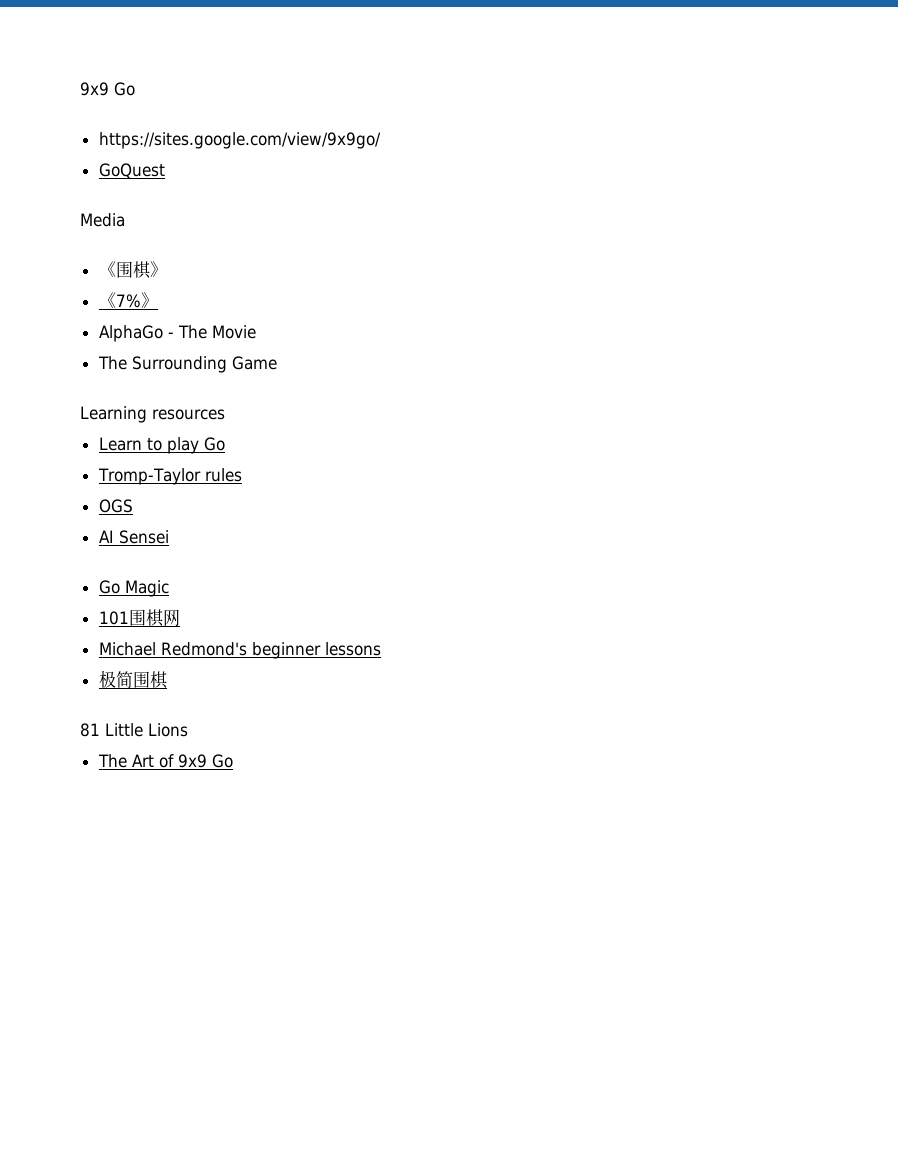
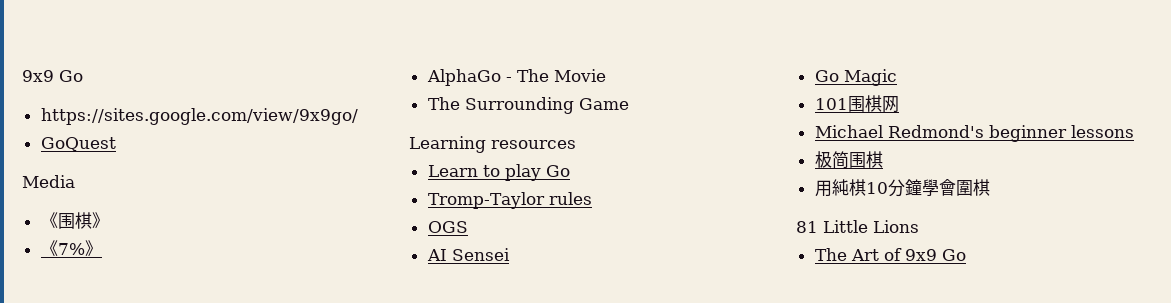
(168, 680) none -> [814,179,990,197] // 用純棋10分鐘學會圍棋

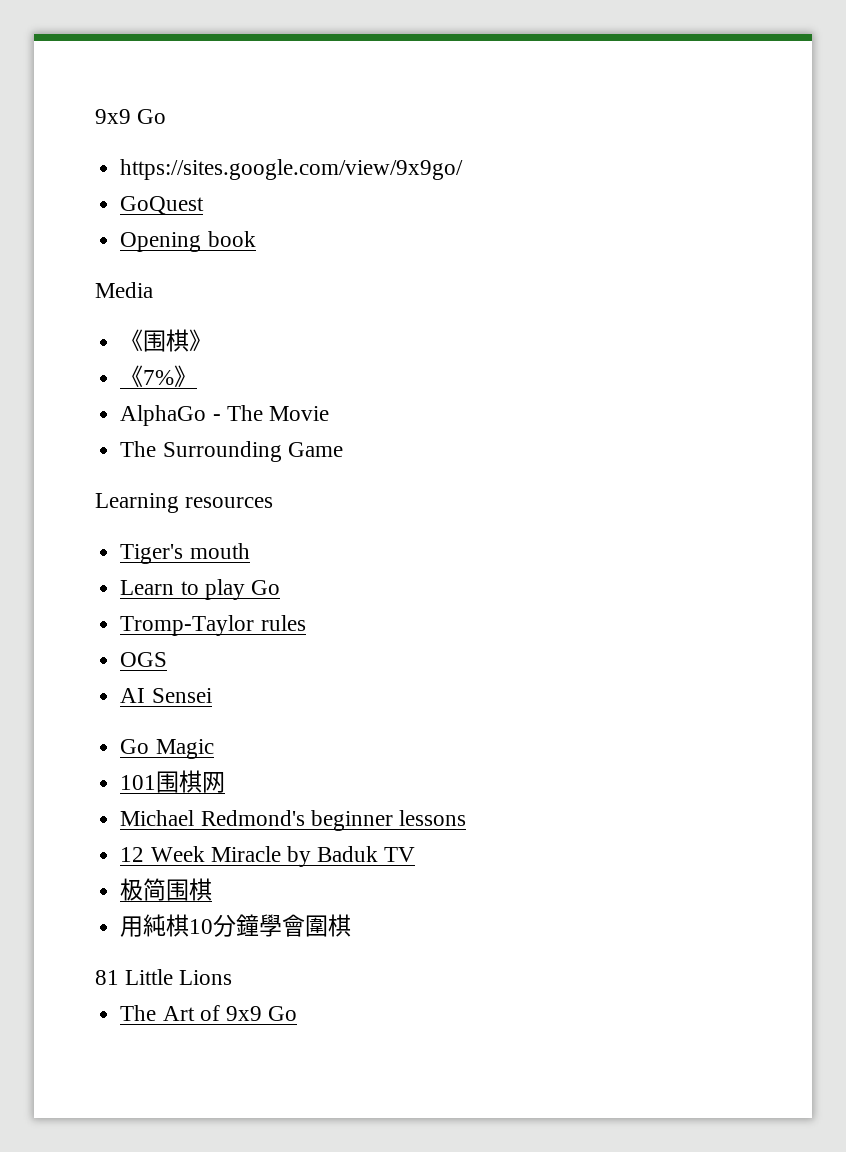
(116, 144) none -> [120,231,256,252] // Opening book
(576, 144) none -> [120,543,250,564] // Tiger's mouth
(1134, 131) none -> [120,846,416,867] // 12 Week Miracle by Baduk TV

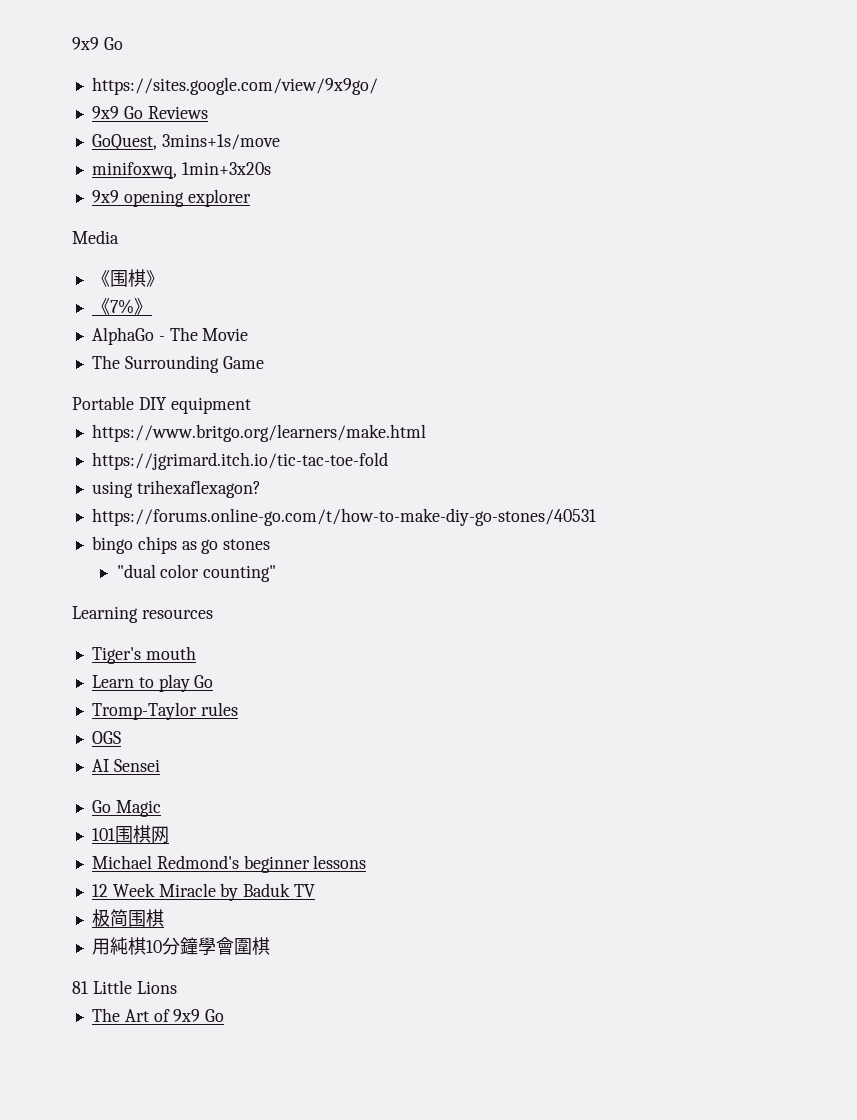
[120,196,205,215] [120,231,256,252] GoQuest // Opening book -> [91,106,208,119] [91,134,280,151] [91,162,271,179] [91,189,251,207] 9x9 Go Reviews // GoQuest, 3mins+1s/move // minifoxwq, 1min+3x20s // 9x9 opening explorer
(343, 449) none -> [72,396,251,414] [91,424,426,442] [91,452,388,470] [91,480,261,498] [91,508,596,526] [91,536,271,554] [116,564,277,582] // Portable DIY equipment // https://www.britgo.org/learners/make.html // https://jgrimard.itch.io/tic-tac-toe-fold // using trihexaflexagon? // https://forums.online-go.com/t/how-to-make-diy-go-stones/40531 // bingo chips as go stones // "dual color counting"

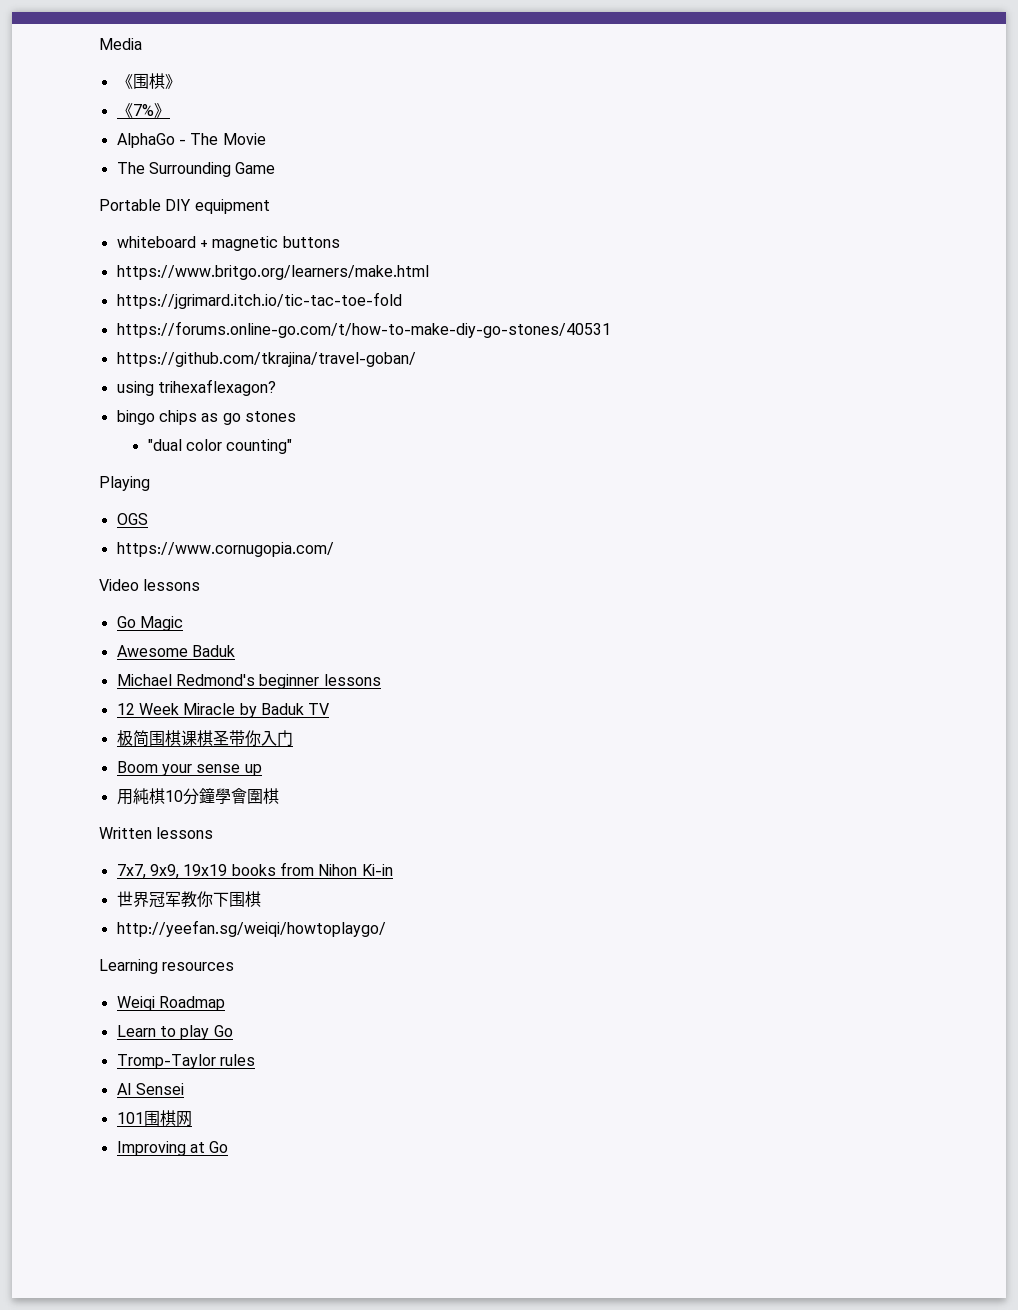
[72,37,123,50] [91,77,378,95] [91,106,208,119] [91,134,280,151] [91,162,271,179] [91,189,251,207] 9x9 Go // https://sites.google.com/view/9x9go/ // 9x9 Go Reviews // GoQuest, 3mins+1s/move // minifoxwq, 1min+3x20s // 9x9 opening explorer // -> (99, 44) none
(251, 405) none -> [116,236,340,251] // whiteboard + magnetic buttons
(388, 461) none -> [116,321,611,338] [116,352,416,367] // https://forums.online-go.com/t/how-to-make-diy-go-stones/40531 // https://github.com/tkrajina/travel-goban/
[91,508,596,526] // https://forums.online-go.com/t/how-to-make-diy-go-stones/40531 -> (276, 387) none
[72,606,213,623] [91,646,196,664] [91,674,214,692] [91,702,238,720] [91,731,121,744] [91,759,160,772] Learning resources // Tiger's mouth // Learn to play Go // Tromp-Taylor rules // OGS // AI Sensei -> [99,476,150,491] [116,513,148,525] [116,542,334,557] [99,579,201,591] Playing // OGS // https://www.cornugopia.com/ // Video lessons
[91,825,169,844] 101围棋网 -> [116,645,235,657] Awesome Baduk
(164, 918) none -> [180,730,293,746] [116,761,262,776] 课棋圣带你入门 // Boom your sense up
[72,980,177,994] [91,1008,201,1022] 81 Little Lions // The Art of 9x9 -> [99,827,214,839] [116,862,393,879] [116,891,261,908] [116,920,386,937] [99,959,235,974] [116,996,225,1011] [116,1025,233,1040] [116,1054,255,1069] [116,1083,184,1095] [116,1110,192,1127] [116,1141,205,1156] Written lessons // 7x7, 9x9, 19x19 books from Nihon Ki-in // 世界冠军教你下围棋 // http://yeefan.sg/weiqi/howtoplaygo/ // Learning resources // Weiqi Roadmap // Learn to play Go // Tromp-Taylor rules // AI Sensei // 101围棋网 // Improving at

